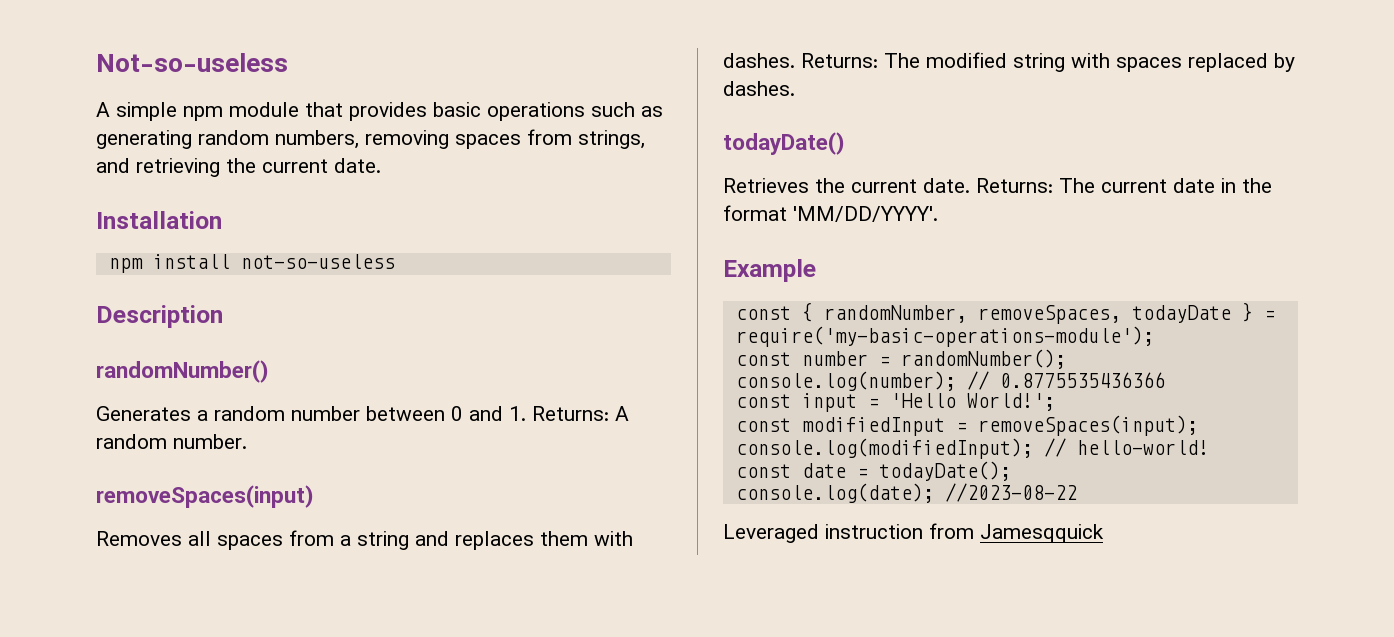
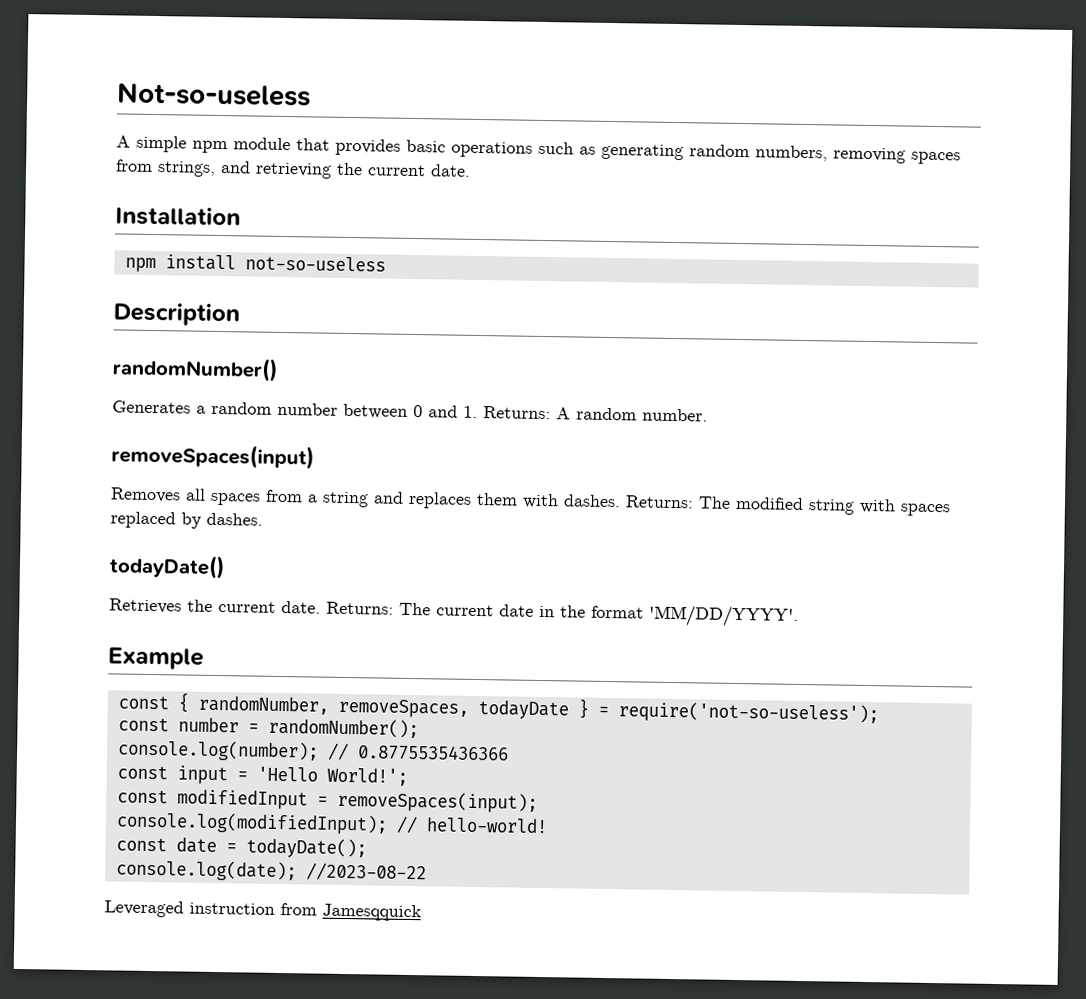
[735,326,1154,347] require('my-basic-operations-module'); -> [617,701,879,725] require('not-so-useless');

